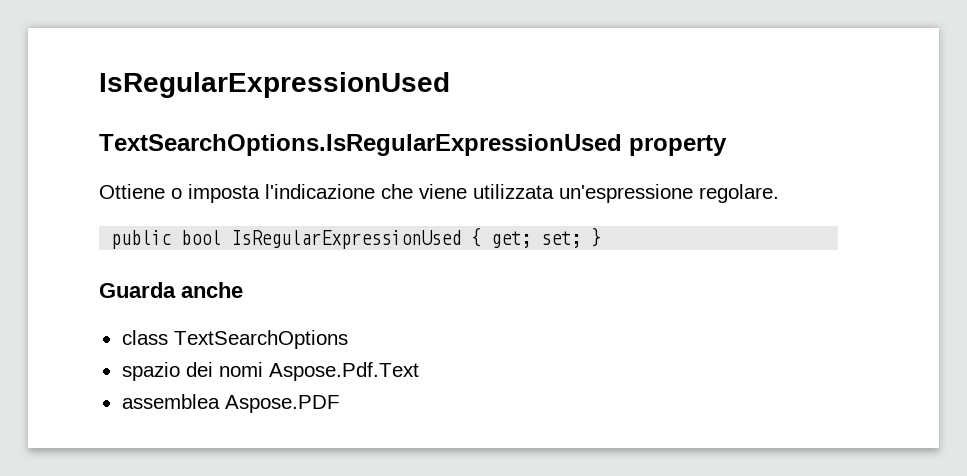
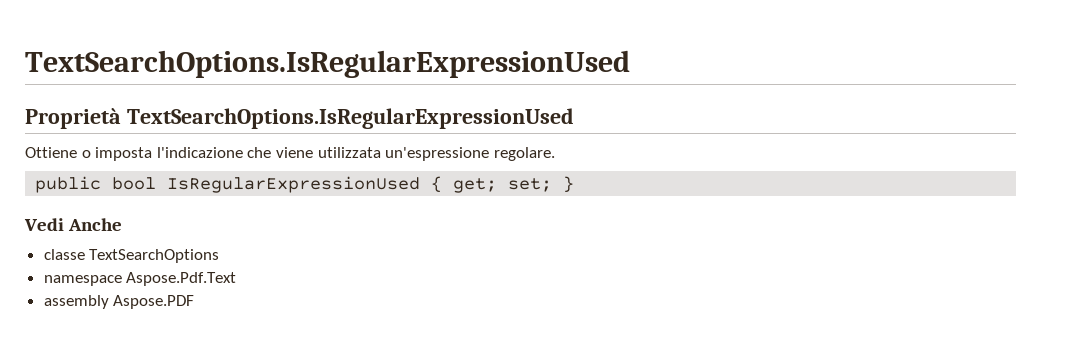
[99,72,450,98] [99,134,727,156] IsRegularExpressionUsed // TextSearchOptions.IsRegularExpressionUsed property -> [25,50,630,78] [25,108,574,129] TextSearchOptions.IsRegularExpressionUsed // Proprietà TextSearchOptions.IsRegularExpressionUsed
[99,282,243,298] [121,330,348,349] [121,362,263,381] Guarda anche // class TextSearchOptions // spazio dei nomi -> [24,218,123,231] [43,249,220,263] [43,275,122,286] Vedi Anche // classe TextSearchOptions // namespace
[121,394,220,409] assemblea -> [43,295,109,309] assembly

